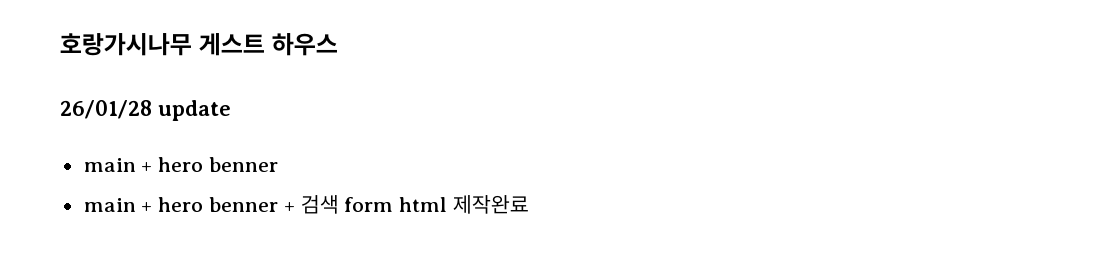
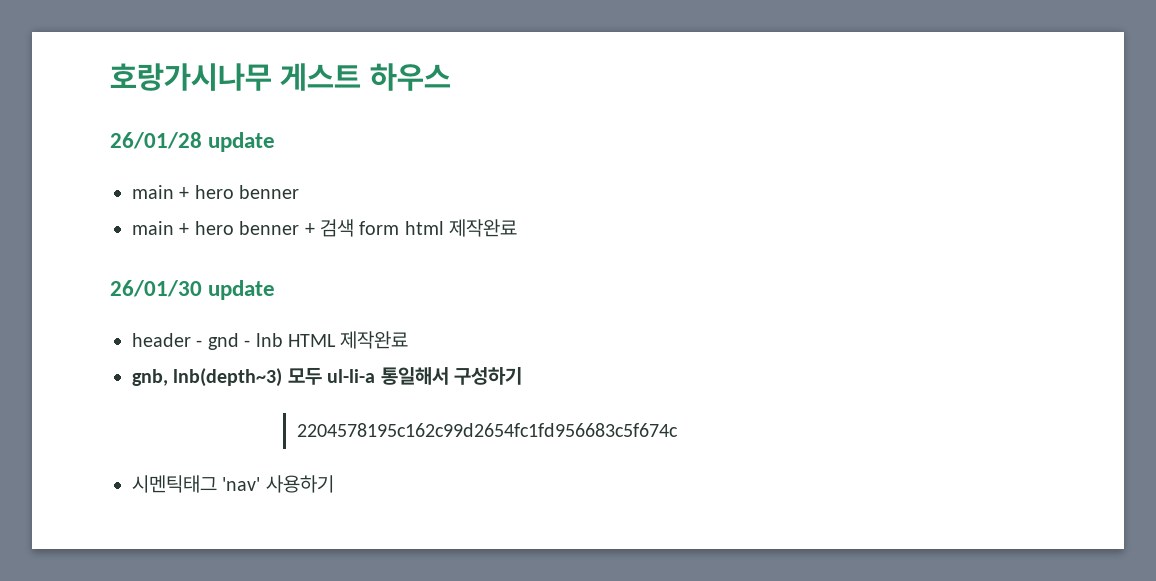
(530, 204) none -> [110,280,276,300] [132,331,409,350] [132,367,522,387] [296,423,678,437] [132,475,334,493] // 26/01/30 update // header - gnd - lnb HTML 제작완료 // gnb, lnb(depth~3) 모두 ul-li-a 통일해서 구성하기 // 2204578195c162c99d2654fc1fd956683c5f674c // 시멘틱태그 'nav' 사용하기

